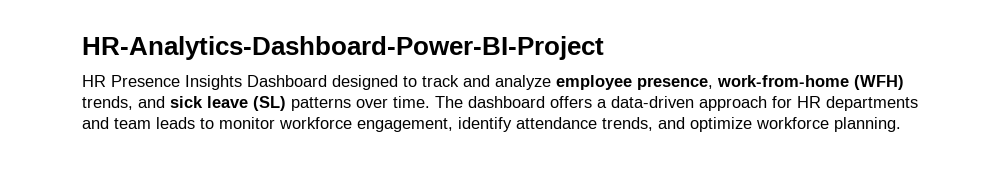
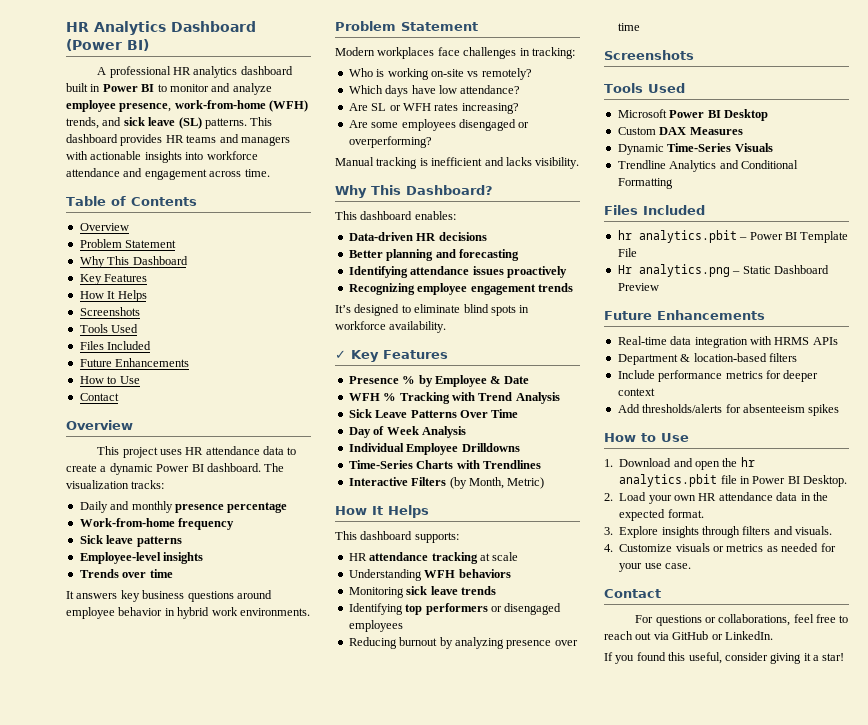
[82,36,604,60] [82,75,459,90] HR-Analytics-Dashboard-Power-BI-Project // HR Presence Insights Dashboard designed to track -> [66,21,256,35] [66,39,149,51] [97,66,293,78] [66,83,209,92] HR Analytics Dashboard (Power BI) // A professional HR analytics dashboard built in Power BI to monitor
[291,96,918,111] [82,117,901,132] patterns over time. The dashboard offers a data-driven approach for HR departments and team leads to monitor workforce engagement, identify attendance trends, and optimize workforce planning. -> [204,117,273,129] [66,134,290,146] [66,151,258,163] [66,168,270,180] [66,196,197,206] [79,223,129,231] [79,239,177,248] [79,256,188,268] [79,274,148,285] [79,290,147,302] [79,307,140,316] [79,324,139,333] [79,341,152,350] [79,358,190,367] [79,376,140,384] [79,393,119,401] [66,420,133,430] [97,446,297,458] [66,463,285,475] [66,480,165,489] [79,501,288,513] [79,518,235,530] [79,535,182,547] [79,552,204,564] [79,569,173,578] [66,590,272,602] [66,607,310,619] [335,21,478,31] [335,47,575,59] [348,68,532,80] [348,85,521,97] [348,103,519,114] [348,119,530,131] [348,136,432,148] [335,157,580,169] [335,185,493,198] [335,211,456,220] [348,232,487,241] [348,249,519,261] [348,266,567,278] [348,283,573,295] [335,304,530,316] [335,321,447,333] [335,350,448,362] [348,375,529,387] [348,392,560,404] [348,409,519,418] [348,426,466,438] [348,443,520,455] [348,460,541,469] [348,477,545,489] [335,505,429,518] [335,531,459,543] [348,552,519,564] [348,569,511,581] [348,586,496,598] [348,603,562,615] [348,620,403,632] [348,637,578,649] [617,23,640,31] [604,50,694,60] [604,83,685,93] [617,109,768,121] [617,127,743,135] [617,143,773,155] [617,160,798,172] [617,178,673,189] [604,205,705,215] [617,230,849,243] [617,248,637,257] [617,264,829,277] [617,283,659,291] [604,310,765,320] [617,336,838,348] [617,353,797,365] [617,370,819,382] [617,388,655,396] [617,404,840,416] [604,433,689,442] [604,457,755,470] [619,474,848,487] [604,492,828,504] [619,509,704,521] [604,526,833,538] [604,543,836,552] [619,563,691,572] [604,589,661,598] [635,614,849,626] [604,631,773,640] [604,652,845,664] patterns. This dashboard provides HR teams and managers with actionable insights into workforce attendance and engagement across time. // Table of Contents // Overview // Problem Statement // Why This Dashboard // Key Features // How It Helps // Screenshots // Tools Used // Files Included // Future Enhancements // How to Use // Contact // Overview // This project uses HR attendance data to create a dynamic Power BI dashboard. The visualization tracks: // Daily and monthly presence percentage // Work-from-home frequency // Sick leave patterns // Employee-level insights // Trends over time // It answers key business questions around employee behavior in hybrid work environments. // Problem Statement // Modern workplaces face challenges in tracking: // Who is working on-site vs remotely? // Which days have low attendance? // Are SL or WFH rates increasing? // Are some employees disengaged or overperforming? // Manual tracking is inefficient and lacks visibility. // Why This Dashboard? // This dashboard enables: // Data-driven HR decisions // Better planning and forecasting // Identifying attendance issues proactively // Recognizing employee engagement trends // It’s designed to eliminate blind spots in workforce availability. // ✓ Key Features // Presence % by Employee & Date // WFH % Tracking with Trend Analysis // Sick Leave Patterns Over Time // Day of Week Analysis // Individual Employee Drilldowns // Time-Series Charts with Trendlines // Interactive Filters (by Month, Metric) // How It Helps // This dashboard supports: // HR attendance tracking at scale // Understanding WFH behaviors // Monitoring sick leave trends // Identifying top performers or disengaged employees // Reducing burnout by analyzing presence over time // Screenshots // Tools Used // Microsoft Power BI Desktop // Custom DAX Measures // Dynamic Time-Series Visuals // Trendline Analytics and Conditional Formatting // Files Included // hr analytics.pbit – Power BI Template File // Hr analytics.png – Static Dashboard Preview // Future Enhancements // Real-time data integration with HRMS APIs // Department & location-based filters // Include performance metrics for deeper context // Add thresholds/alerts for absenteeism spikes // How to Use // 1. Download and open the hr analytics.pbit file in Power BI Desktop. // 2. Load your own HR attendance data in the expected format. // 3. Explore insights through filters and visuals. // 4. Customize visuals or metrics as needed for your use case. // Contact // For questions or collaborations, feel free to reach out via GitHub or LinkedIn. // If you found this useful, consider giving it a star!

